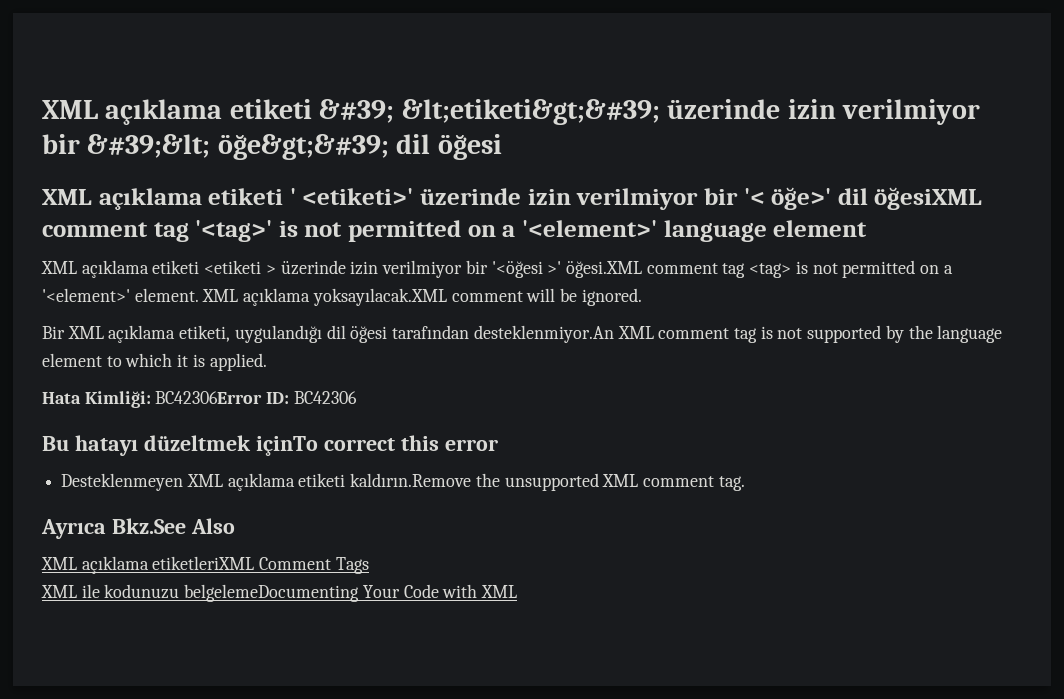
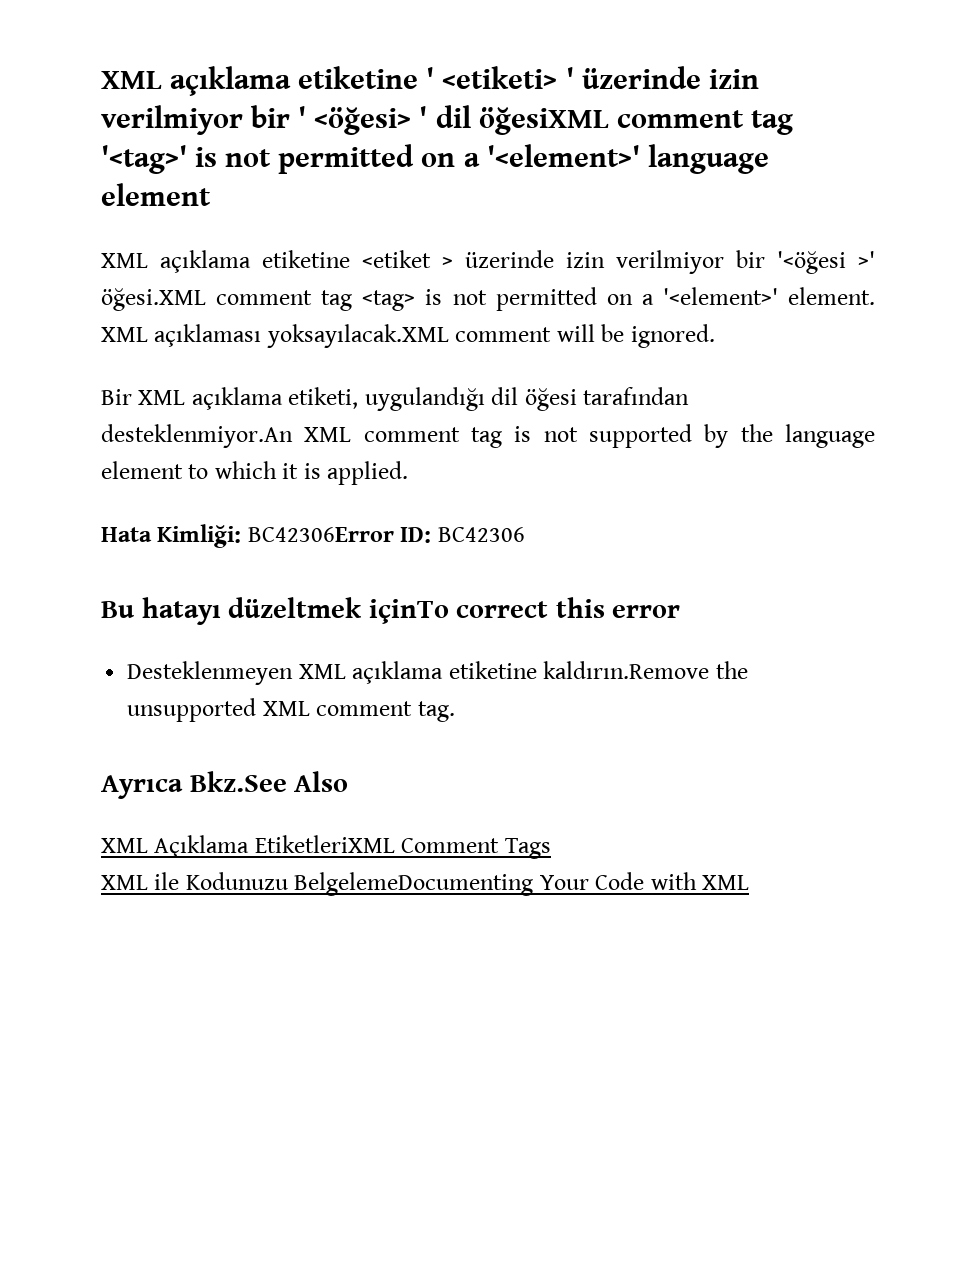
[42,99,980,125] [42,134,502,160] [42,187,832,210] XML açıklama etiketi &#39; &lt;etiketi&gt;&#39; üzerinde izin verilmiyor bir &#39;&lt; öğe&gt;&#39; dil öğesi // XML açıklama etiketi ' <etiketi>' üzerinde izin verilmiyor bir '< öğe>' -> [101,66,759,96] [101,105,428,135] XML açıklama etiketine ' <etiketi> ' üzerinde izin verilmiyor bir ' <öğesi> '
[152,260,262,274] etiketi <etiketi -> [262,250,431,268] etiketine <etiket
[243,288,311,306] açıklama -> [154,324,262,347] açıklaması
[298,473,346,487] etiketi -> [448,661,537,679] etiketine
[81,556,255,574] açıklama etiketleriXML -> [154,835,395,858] Açıklama EtiketleriXML
[104,584,360,602] kodunuzu belgelemeDocumenting -> [185,872,534,896] Kodunuzu BelgelemeDocumenting

